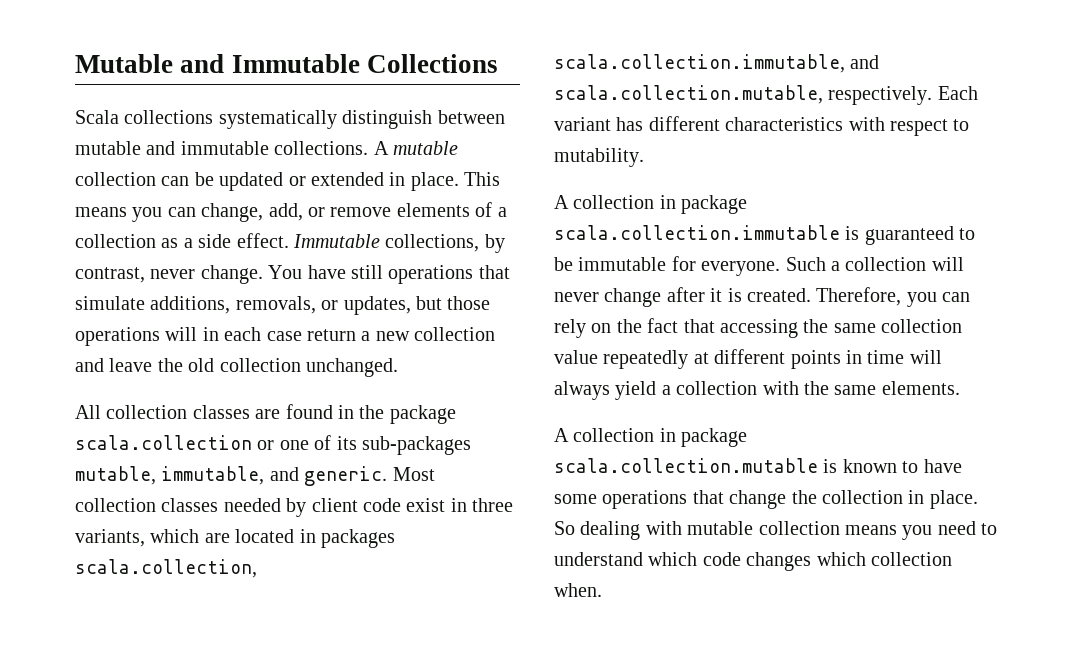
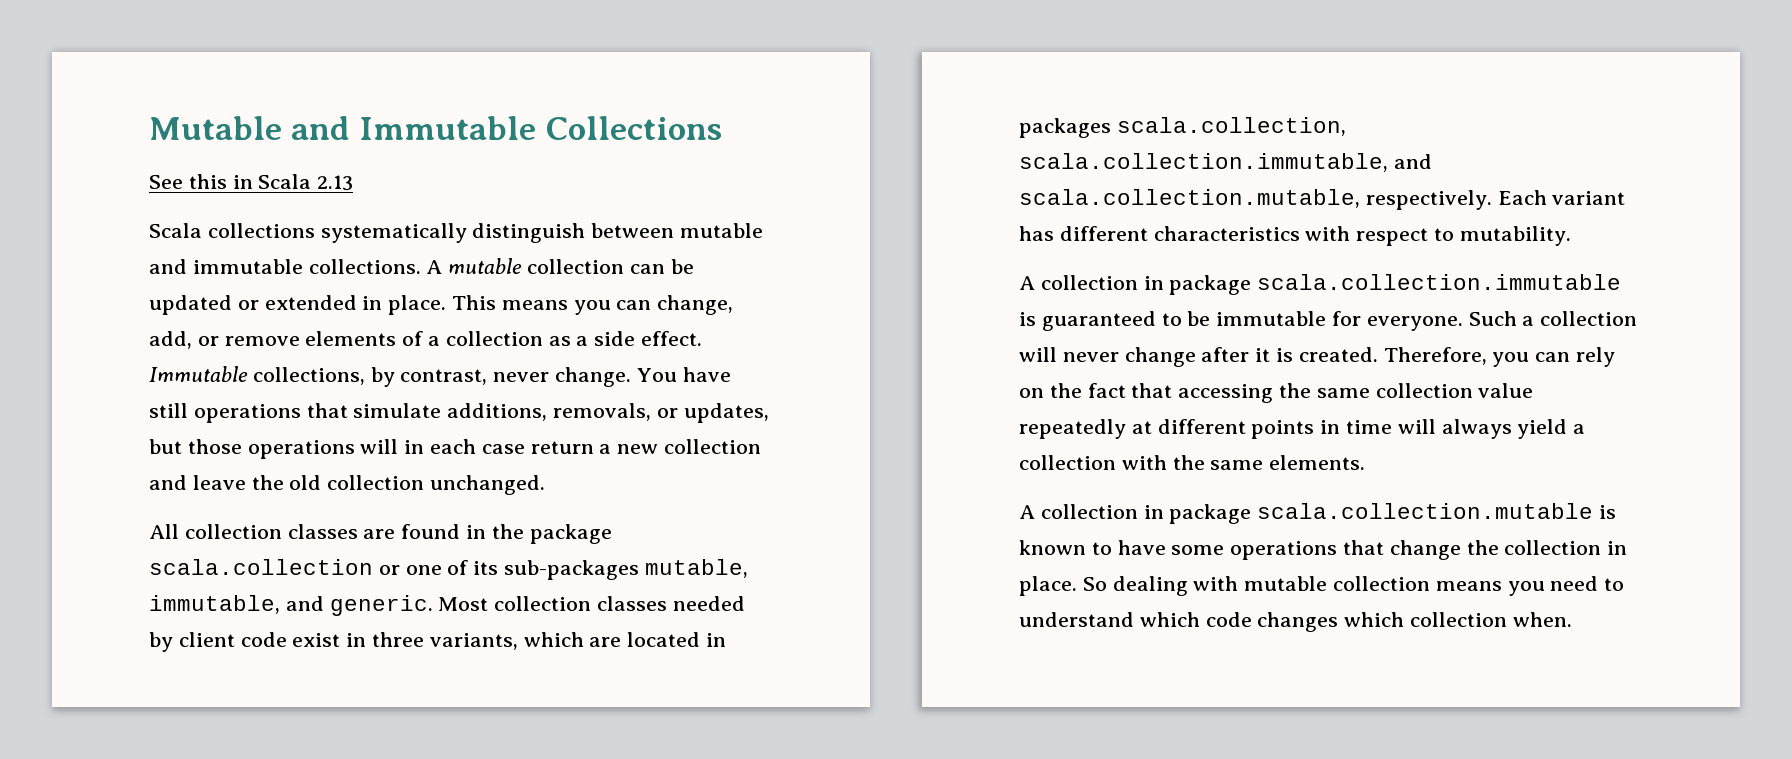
(498, 63) none -> [149,174,354,191] // See this in Scala 2.13

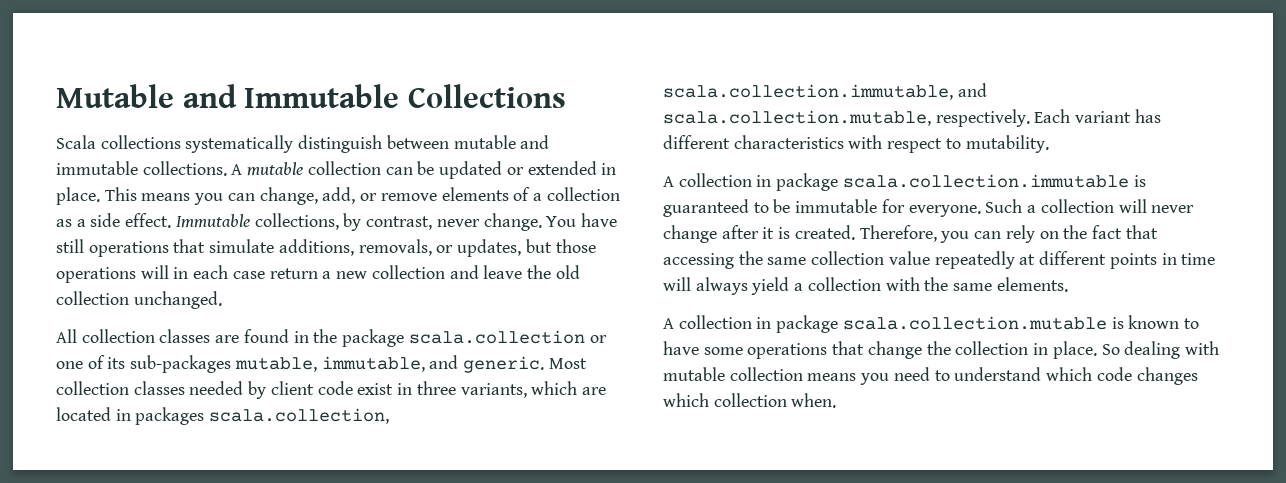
[149,174,354,191] // See this in Scala 2.13 -> (566, 96) none

